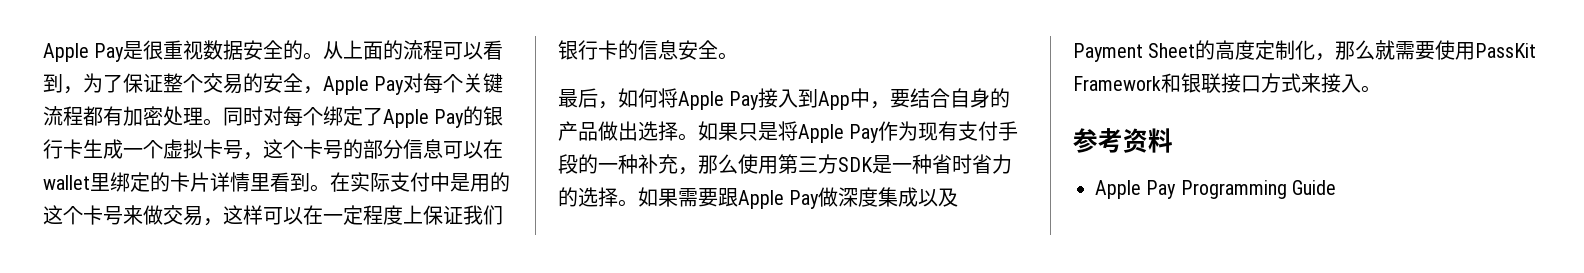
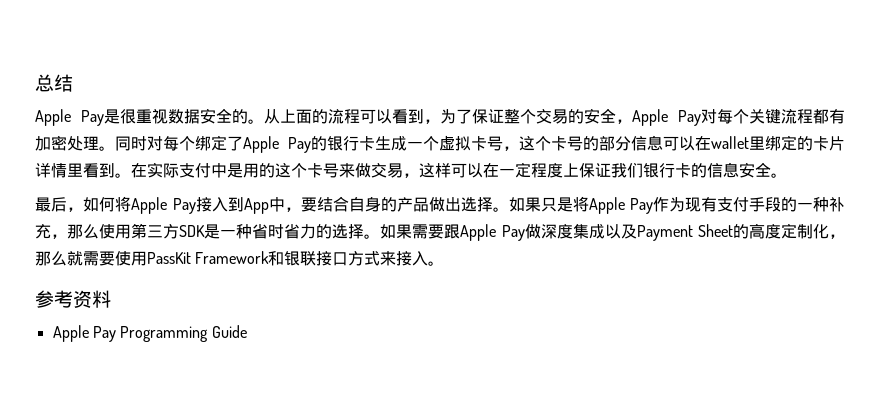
(43, 52) none -> [35,74,73,92] 总结 //

